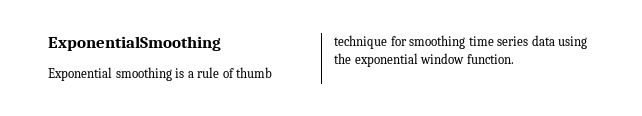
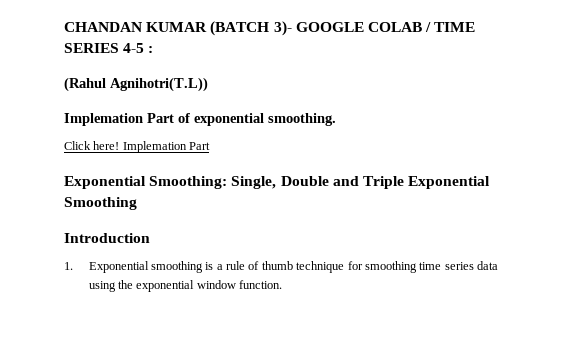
[48,36,221,51] ExponentialSmoothing // -> [64,21,476,36] [64,43,154,53] [64,77,208,92] [64,113,336,126] [64,141,211,153] [64,176,491,189] [64,197,137,210] [64,233,150,243] [64,262,73,270] CHANDAN KUMAR (BATCH 3)- GOOGLE COLAB / TIME SERIES 4-5 : // (Rahul Agnihotri(T.L)) // Implemation Part of exponential smoothing. // Click here! Implemation Part // Exponential Smoothing: Single, Double and Triple Exponential Smoothing // Introduction // 1.

